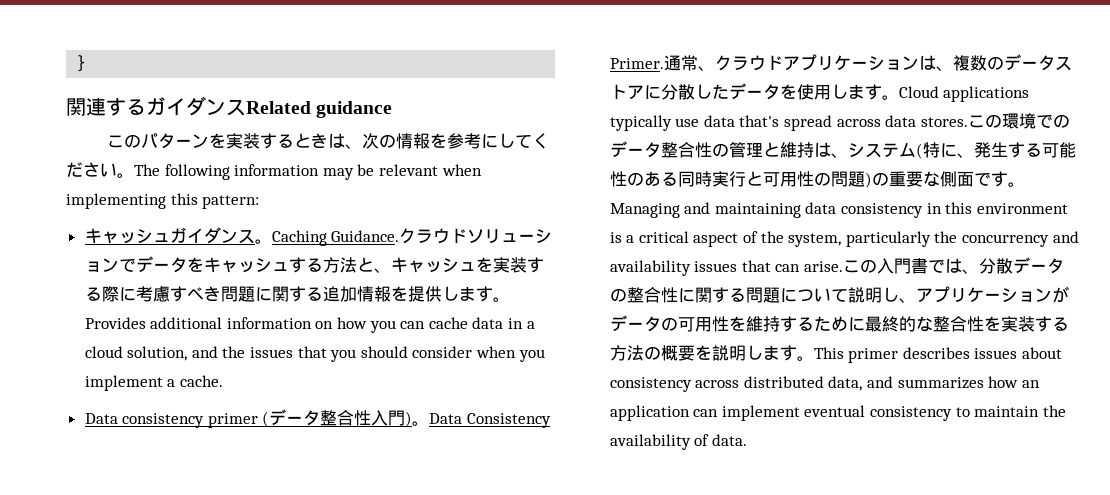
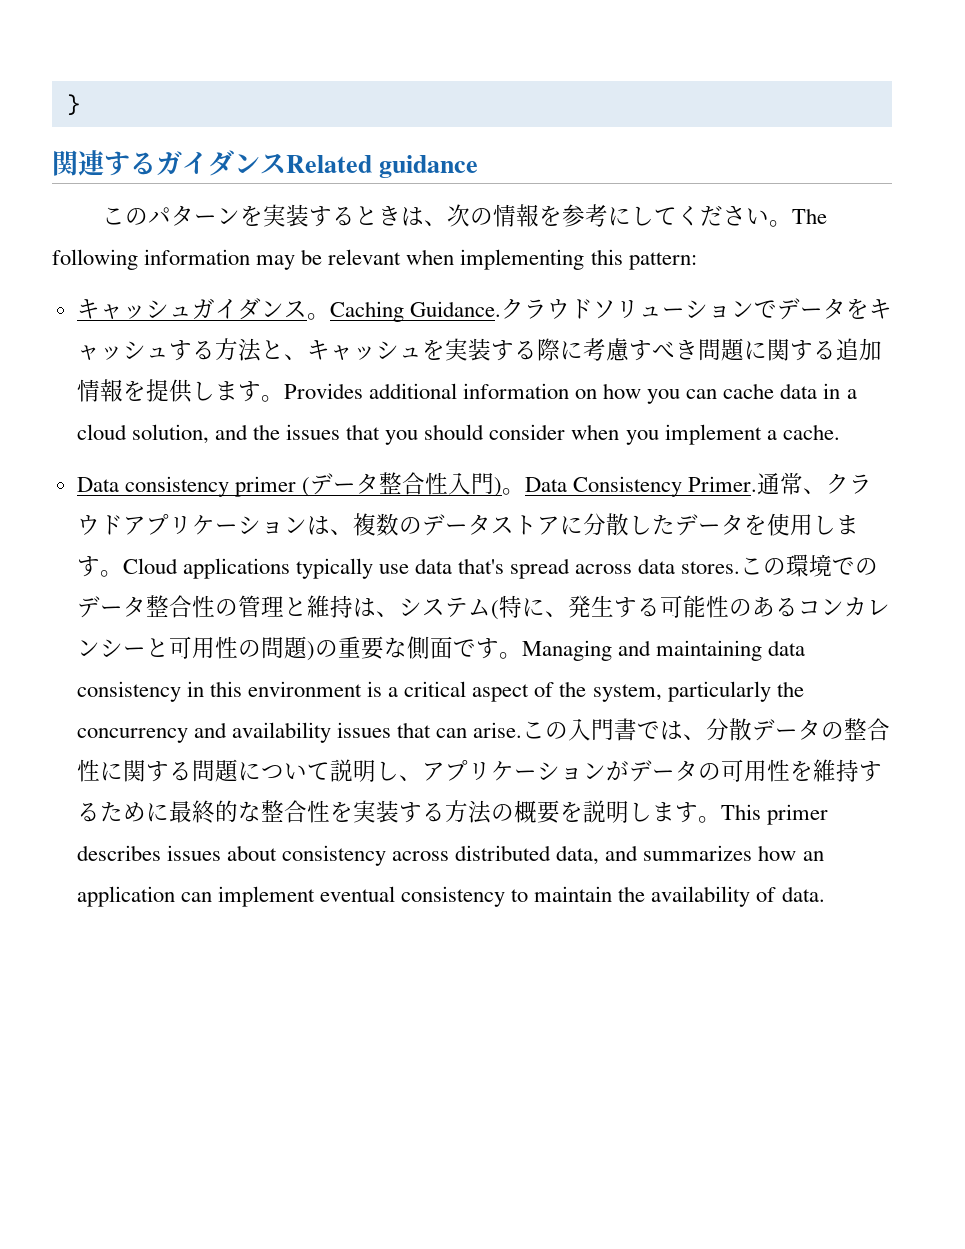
[677,171,746,187] 同時実行 -> [797,597,890,617] [76,639,146,657] コンカレンシー

